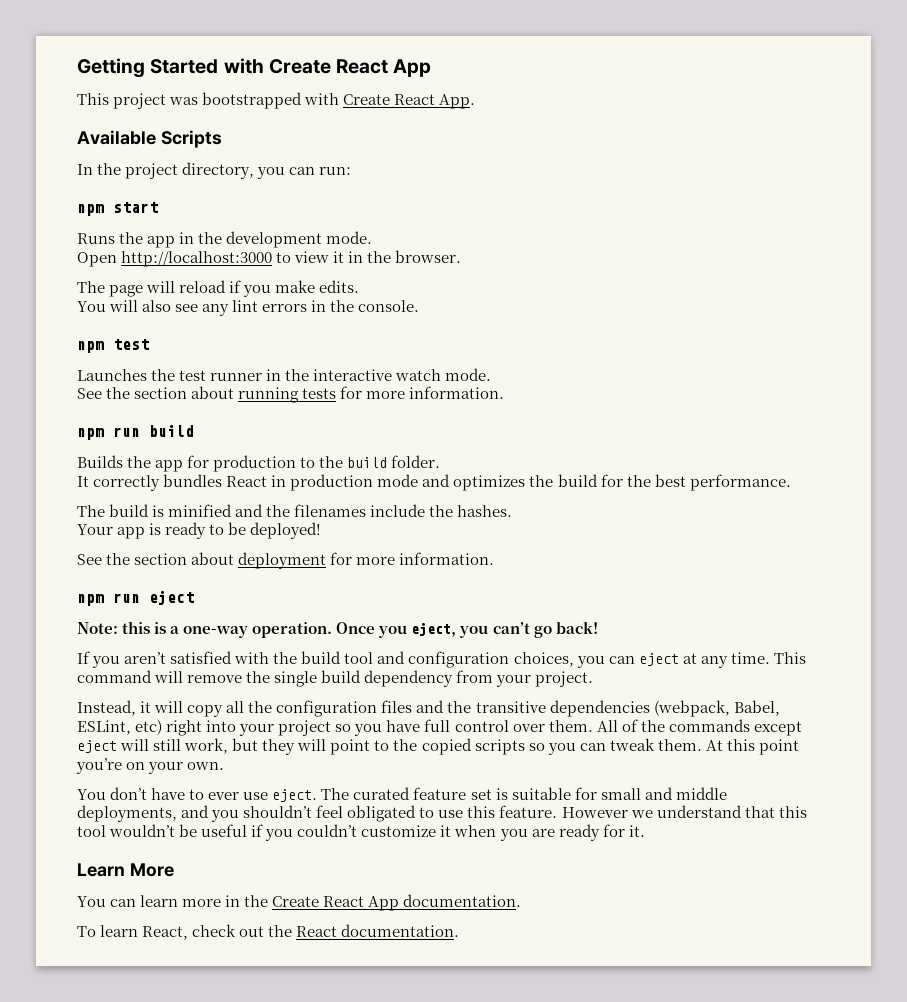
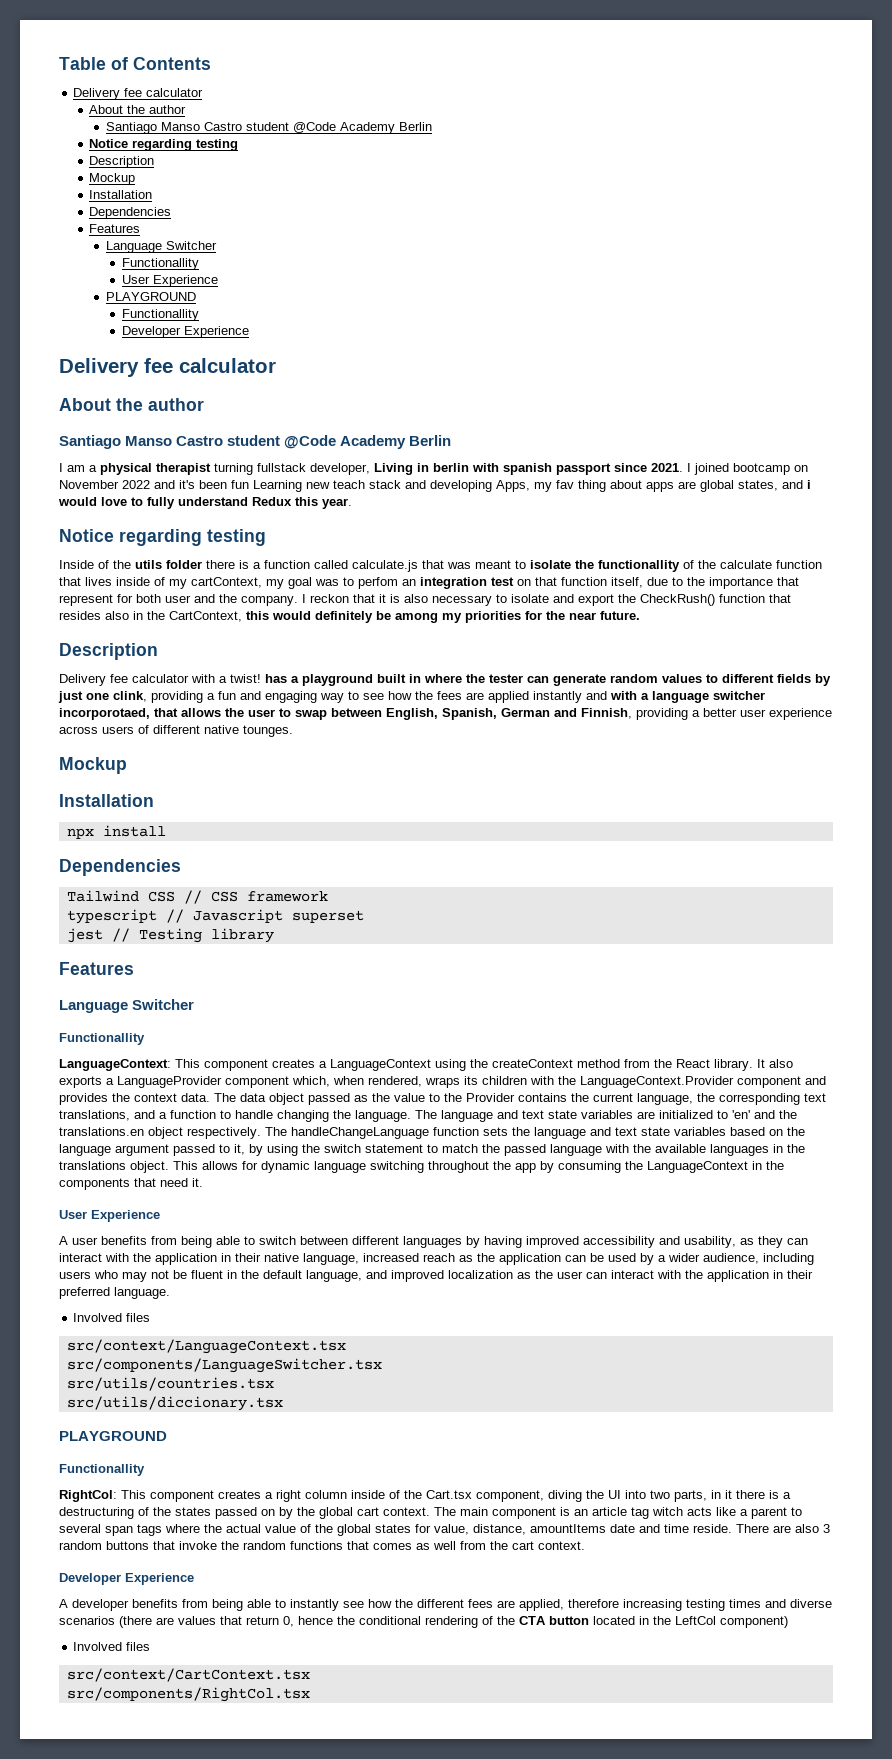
[77,58,432,78] [77,92,476,109] [77,130,222,148] [77,162,352,179] [77,202,158,216] [77,231,373,248] [77,250,462,267] [77,280,360,297] [77,300,420,316] [77,339,149,353] [77,368,492,381] [77,386,505,403] [77,425,194,440] [77,455,441,472] [77,474,791,491] [77,504,513,517] [77,522,322,539] [77,552,495,569] [77,590,194,606] [77,621,598,638] [77,651,806,668] [77,670,594,687] [77,700,780,717] [77,719,802,736] [77,738,799,755] [76,758,225,774] [77,787,727,802] [77,805,807,822] [77,824,645,841] [77,863,174,877] [77,894,522,911] [77,924,460,940] Getting Started with Create React App // This project was bootstrapped with Create React App. // Available Scripts // In the project directory, you can run: // npm start // Runs the app in the development mode. // Open http://localhost:3000 to view it in the browser. // The page will reload if you make edits. // You will also see any lint errors in the console. // npm test // Launches the test runner in the interactive watch mode. // See the section about running tests for more information. // npm run build // Builds the app for production to the build folder. // It correctly bundles React in production mode and optimizes the build for the best performance. // The build is minified and the filenames include the hashes. // Your app is ready to be deployed! // See the section about deployment for more information. // npm run eject // Note: this is a one-way operation. Once you eject, you can’t go back! // If you aren’t satisfied with the build tool and configuration choices, you can eject at any time. This command will remove the single build dependency from your project. // Instead, it will copy all the configuration files and the transitive dependencies (webpack, Babel, ESLint, etc) right into your project so you have full control over them. All of the commands except eject will still work, but they will point to the copied scripts so you can tweak them. At this point you’re on your own. // You don’t have to ever use eject. The curated feature set is suitable for small and middle deployments, and you shouldn’t feel obligated to use this feature. However we understand that this tool wouldn’t be useful if you couldn’t customize it when you are ready for it. // Learn More // You can learn more in the Create React App documentation. // To learn React, check out the React documentation. -> [59,57,211,70] [73,88,204,100] [89,105,187,114] [105,122,432,134] [89,139,239,151] [89,156,155,168] [89,173,136,185] [89,190,153,199] [89,207,172,219] [89,224,141,233] [105,241,217,253] [121,258,199,270] [121,275,218,287] [105,292,196,301] [121,309,199,321] [121,326,249,338] [59,358,276,377] [59,398,204,411] [59,435,452,449] [59,463,808,475] [59,480,811,492] [58,497,352,509] [59,529,266,546] [59,560,822,572] [59,577,799,589] [59,594,791,606] [59,611,640,623] [59,643,158,660] [59,674,831,686] [58,691,765,703] [59,708,832,720] [59,725,293,737] [59,757,127,774] [59,794,154,807] [66,825,166,839] [59,859,181,876] [66,890,328,904] [66,909,364,924] [66,928,274,943] [59,962,134,975] [59,999,195,1013] [59,1033,145,1045] [59,1059,793,1071] [59,1076,826,1088] [59,1093,826,1105] [59,1110,797,1122] [59,1127,805,1139] [59,1144,805,1156] [59,1161,784,1173] [59,1178,203,1190] [59,1210,160,1222] [59,1236,808,1248] [59,1253,814,1265] [59,1270,813,1282] [59,1287,170,1299] [73,1313,151,1322] [66,1339,346,1354] [66,1358,382,1373] [66,1377,274,1391] [66,1396,283,1411] [59,1431,167,1441] [59,1464,145,1476] [59,1490,791,1502] [59,1507,802,1519] [59,1524,830,1536] [59,1541,585,1550] [59,1573,194,1585] [59,1599,832,1611] [59,1616,788,1628] [73,1642,151,1651] [66,1668,310,1682] [66,1687,310,1702] Table of Contents // Delivery fee calculator // About the author // Santiago Manso Castro student @Code Academy Berlin // Notice regarding testing // Description // Mockup // Installation // Dependencies // Features // Language Switcher // Functionallity // User Experience // PLAYGROUND // Functionallity // Developer Experience // Delivery fee calculator // About the author // Santiago Manso Castro student @Code Academy Berlin // I am a physical therapist turning fullstack developer, Living in berlin with spanish passport since 2021. I joined bootcamp on November 2022 and it's been fun Learning new teach stack and developing Apps, my fav thing about apps are global states, and i would love to fully understand Redux this year. // Notice regarding testing // Inside of the utils folder there is a function called calculate.js that was meant to isolate the functionallity of the calculate function that lives inside of my cartContext, my goal was to perfom an integration test on that function itself, due to the importance that represent for both user and the company. I reckon that it is also necessary to isolate and export the CheckRush() function that resides also in the CartContext, this would definitely be among my priorities for the near future. // Description // Delivery fee calculator with a twist! has a playground built in where the tester can generate random values to different fields by just one clink, providing a fun and engaging way to see how the fees are applied instantly and with a language switcher incorporotaed, that allows the user to swap between English, Spanish, German and Finnish, providing a better user experience across users of different native tounges. // Mockup // Installation // npx install // Dependencies // Tailwind CSS // CSS framework // typescript // Javascript superset // jest // Testing library // Features // Language Switcher // Functionallity // LanguageContext: This component creates a LanguageContext using the createContext method from the React library. It also exports a LanguageProvider component which, when rendered, wraps its children with the LanguageContext.Provider component and provides the context data. The data object passed as the value to the Provider contains the current language, the corresponding text translations, and a function to handle changing the language. The language and text state variables are initialized to 'en' and the translations.en object respectively. The handleChangeLanguage function sets the language and text state variables based on the language argument passed to it, by using the switch statement to match the passed language with the available languages in the translations object. This allows for dynamic language switching throughout the app by consuming the LanguageContext in the components that need it. // User Experience // A user benefits from being able to switch between different languages by having improved accessibility and usability, as they can interact with the application in their native language, increased reach as the application can be used by a wider audience, including users who may not be fluent in the default language, and improved localization as the user can interact with the application in their preferred language. // Involved files // src/context/LanguageContext.tsx // src/components/LanguageSwitcher.tsx // src/utils/countries.tsx // src/utils/diccionary.tsx // PLAYGROUND // Functionallity // RightCol: This component creates a right column inside of the Cart.tsx component, diving the UI into two parts, in it there is a destructuring of the states passed on by the global cart context. The main component is an article tag witch acts like a parent to several span tags where the actual value of the global states for value, distance, amountItems date and time reside. There are also 3 random buttons that invoke the random functions that comes as well from the cart context. // Developer Experience // A developer benefits from being able to instantly see how the different fees are applied, therefore increasing testing times and diverse scenarios (there are values that return 0, hence the conditional rendering of the CTA button located in the LeftCol component) // Involved files // src/context/CartContext.tsx // src/components/RightCol.tsx

